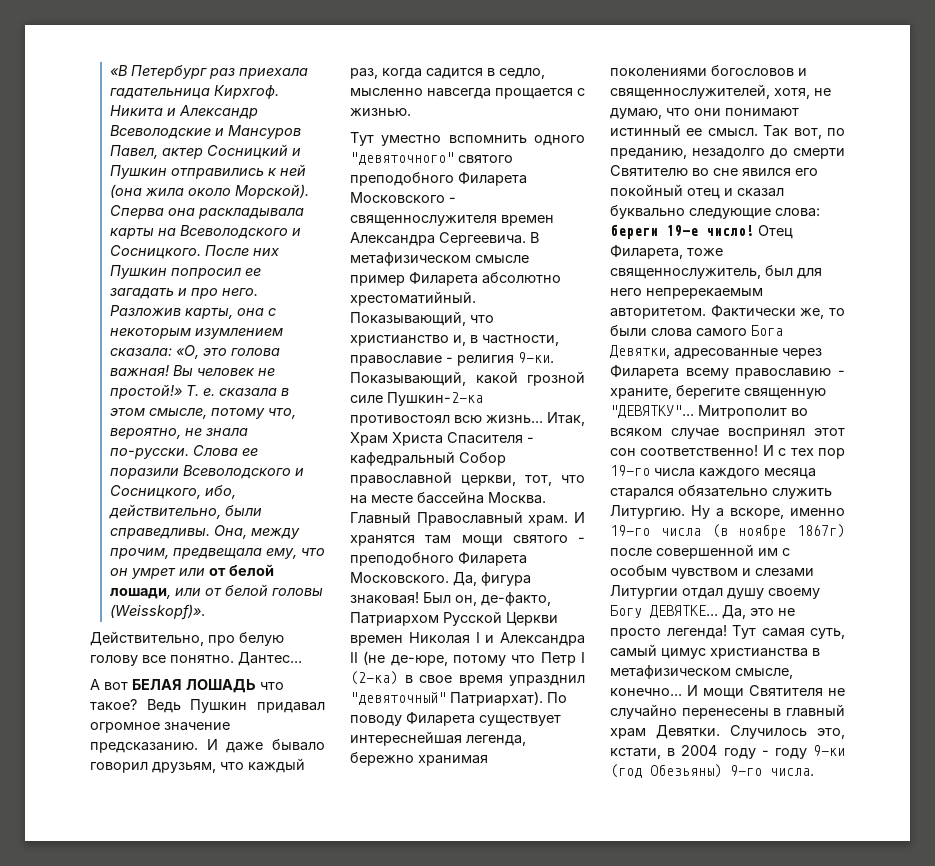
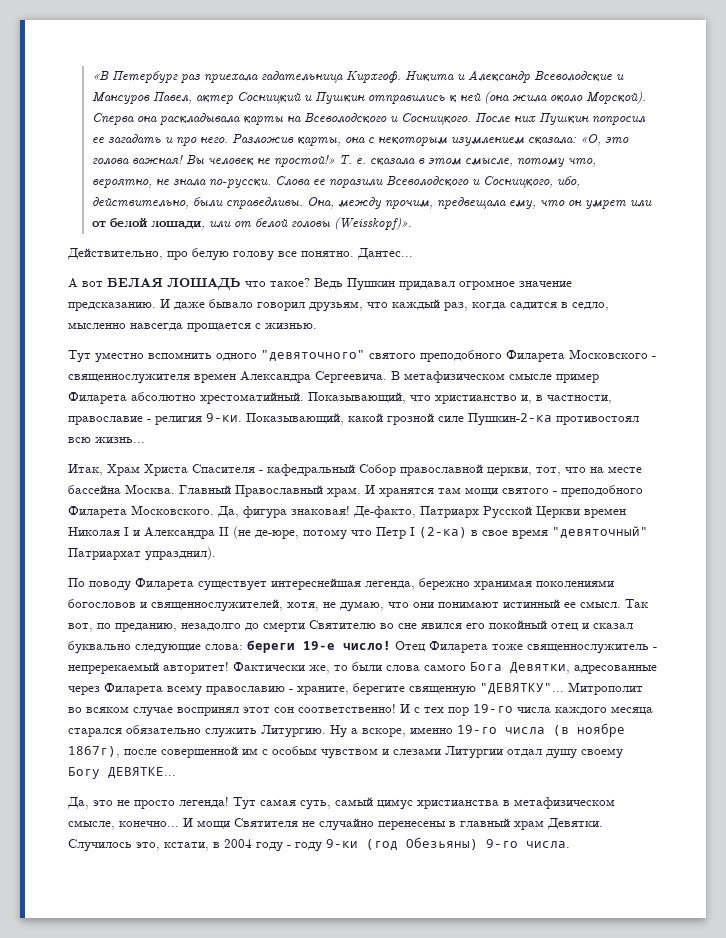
(543, 419) none -> (145, 440) //
[423,592,551,606] [350,612,439,626] Был он, де-факто, Патриархом -> [353,506,479,518] Де-факто, Патриарх
[509,675,585,686] [350,691,543,706] упразднил "девяточный" Патриархат). -> [552,526,648,539] [68,547,216,561] "девяточный" Патриархат упразднил). //
[610,245,723,259] [610,265,822,279] [610,288,763,299] [610,308,706,319] Филарета, тоже священнослужитель, был для него непререкаемым авторитетом. -> [429,641,657,654] [68,662,229,674] Филарета тоже священнослужитель - непререкаемый авторитет!
[797,524,845,538] 1867г) -> [68,746,120,758] 1867г),
(718, 611) none -> (176, 773) //

